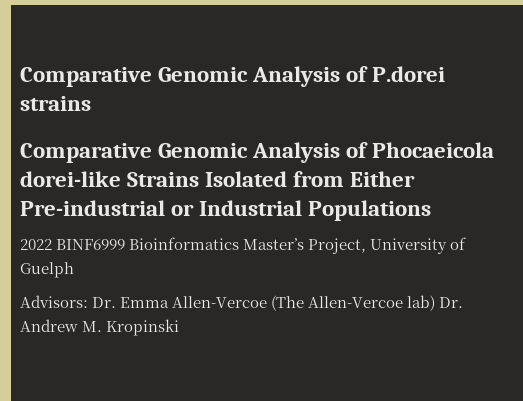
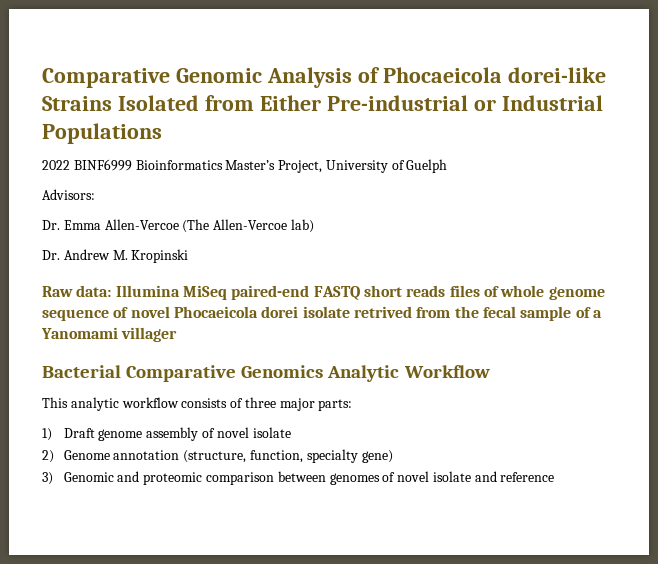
[20,66,446,87] [20,96,91,111] [20,142,369,163] Comparative Genomic Analysis of P.dorei strains // Comparative Genomic Analysis of -> [42,67,380,88] Comparative Genomic Analysis of
(88, 301) none -> (95, 194) //
(436, 303) none -> (314, 226) //
(180, 327) none -> [42,285,605,300] [42,306,602,321] [41,327,178,342] [42,365,490,382] [42,397,353,411] [42,427,291,441] [42,449,393,463] [42,471,555,485] // Raw data: Illumina MiSeq paired-end FASTQ short reads files of whole genome sequence of novel Phocaeicola dorei isolate retrived from the fecal sample of a Yanomami villager // Bacterial Comparative Genomics Analytic Workflow // This analytic workflow consists of three major parts: // 1) Draft genome assembly of novel isolate // 2) Genome annotation (structure, function, specialty gene) // 3) Genomic and proteomic comparison between genomes of novel isolate and reference

